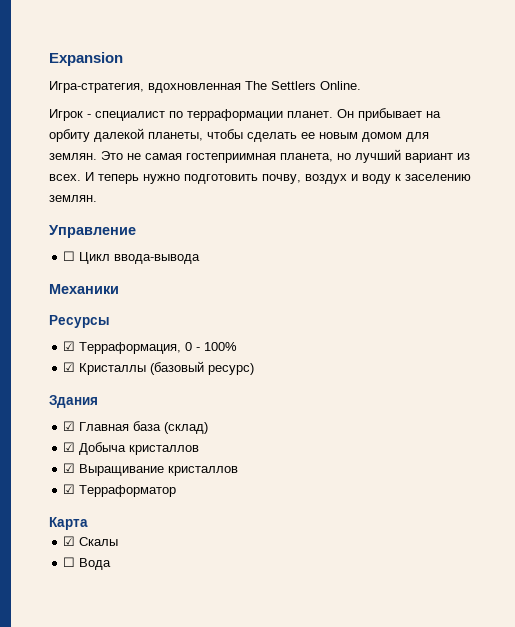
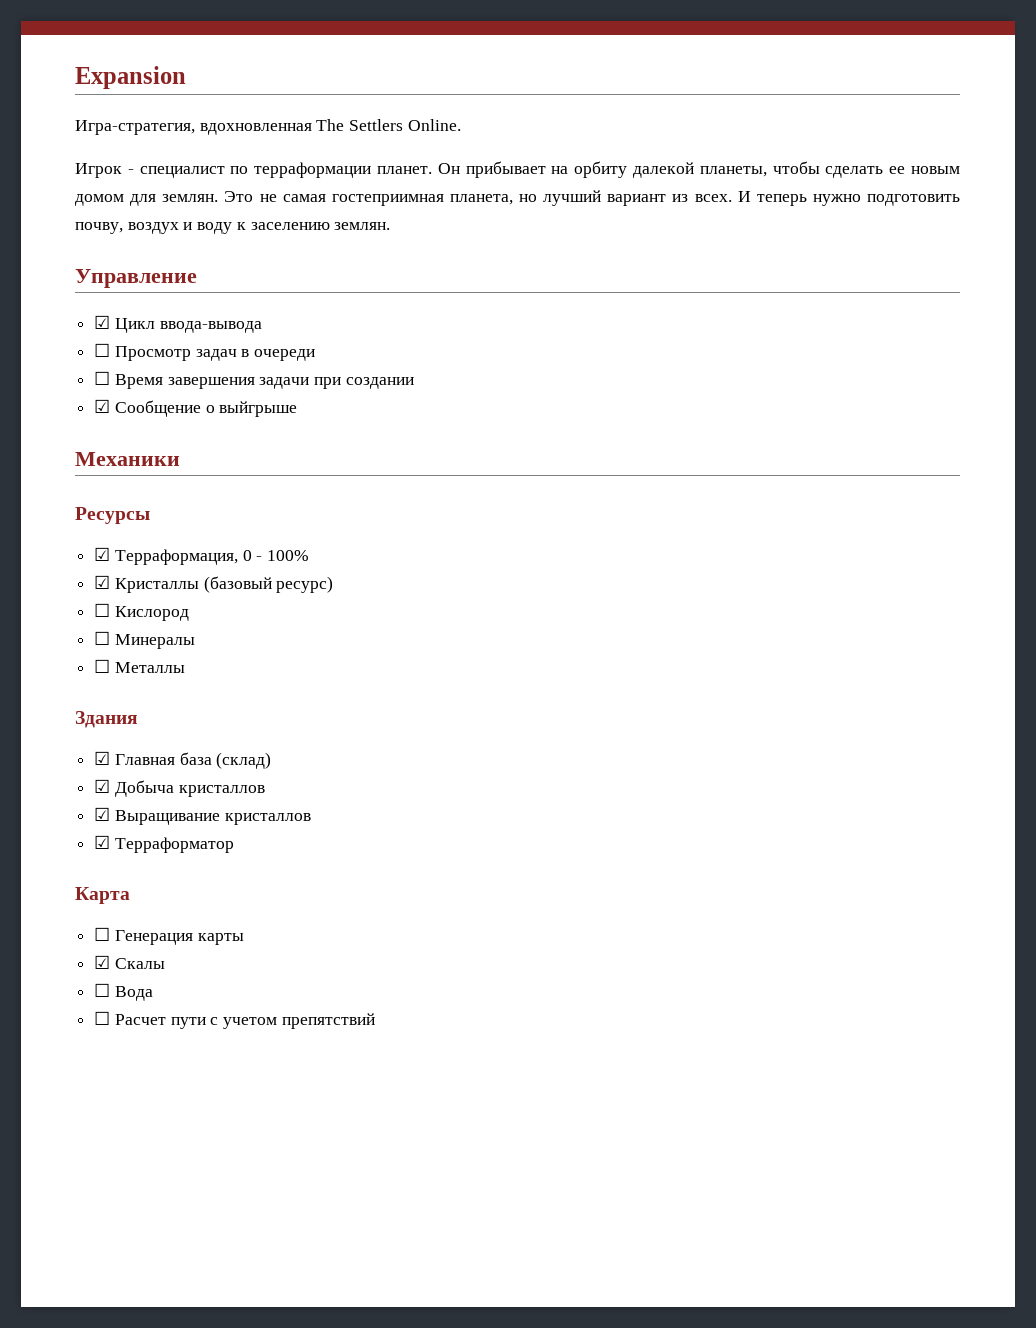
[63,251,76,261] ☐ -> [94,315,111,329] ☑
(201, 259) none -> [94,343,316,361] [94,371,414,389] [94,399,298,417] // ☐ Просмотр задач в очереди // ☐ Время завершения задачи при создании // ☑ Сообщение о выйгрыше
(255, 369) none -> [94,603,189,621] [94,631,195,649] [94,659,185,673] // ☐ Кислород // ☐ Минералы // ☐ Металлы
(88, 523) none -> [94,927,244,945] // ☐ Генерация карты
(112, 564) none -> [94,1011,375,1029] // ☐ Расчет пути с учетом препятствий

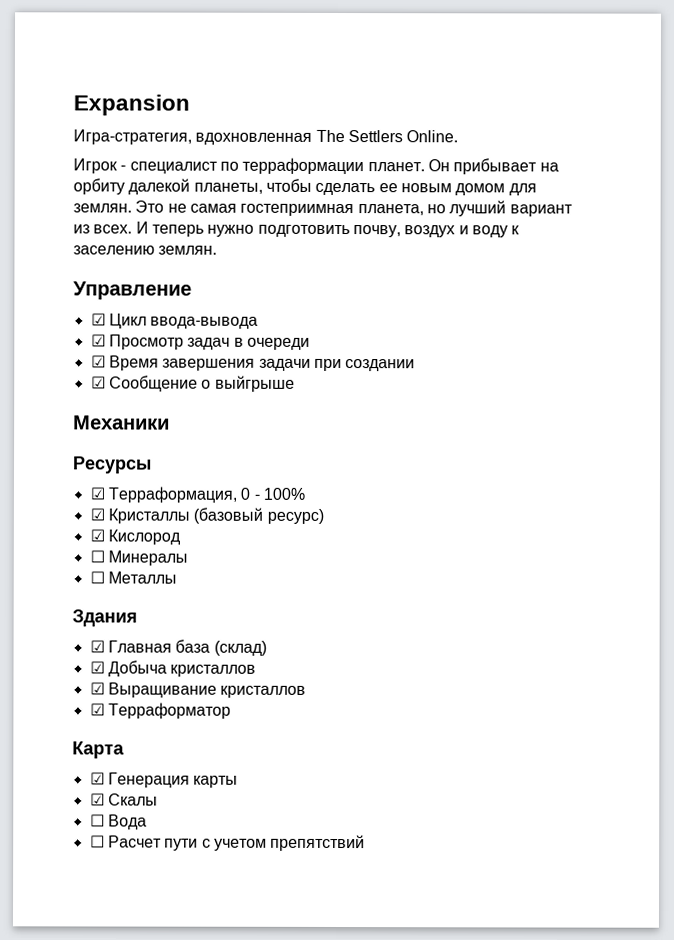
[94,343,111,357] ☐ -> [90,334,106,347] ☑
[94,371,111,385] ☐ -> [90,355,106,368] ☑
[94,603,111,617] ☐ -> [89,529,105,542] ☑
[94,927,111,941] ☐ -> [89,772,105,785] ☑

